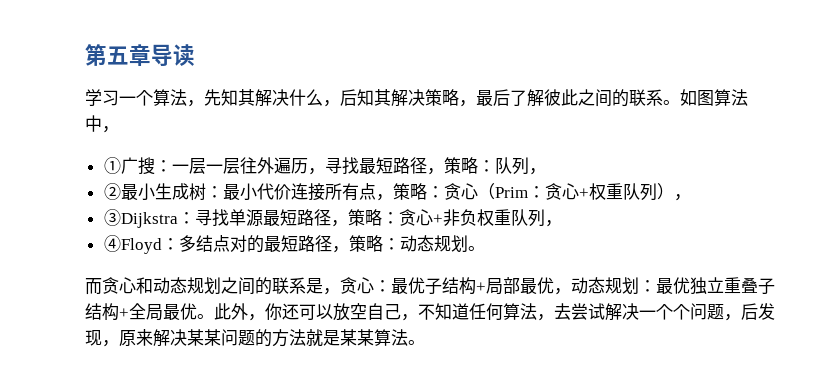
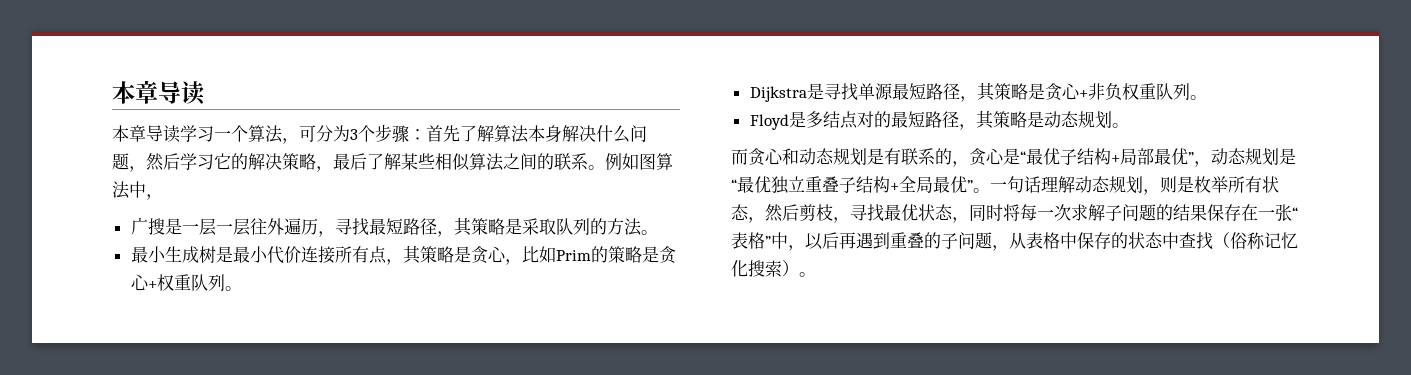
[85,44,129,66] 第五 -> [112,81,135,104] 本
(195, 55) none -> [112,125,180,143] 本章导读
[204,89,391,107] 先知其解决什么，后知其 -> [299,124,647,143] [112,153,248,172] 可分为3个步骤：首先了解算法本身解决什么问题，然后学习它的
[544,89,578,106] 彼此 -> [401,153,504,171] 某些相似算法
(680, 102) none -> [605,153,622,170] 例
[103,157,172,175] ①广搜： -> [130,217,182,235] 广搜是
[443,157,546,175] [103,183,121,200] 策略：队列， // ② -> [453,217,658,236] 其策略是采取队列的方法。 //
[205,186,223,198] ： -> [215,246,233,263] 是
[392,183,545,200] 策略：贪心（Prim： -> [402,245,659,265] 其策略是贪心，比如Prim的策略是
[656,183,691,201] [103,209,195,228] ）， // ③Dijkstra： -> [224,286,242,291] [749,83,824,102] 。 // Dijkstra是
[347,209,399,226] 策略： -> [976,82,1045,101] 其策略是
[544,220,562,227] [103,235,179,254] ， // ④Floyd： -> [1189,95,1207,100] [749,111,806,130] 。 // Floyd是
[348,235,400,252] 策略： -> [975,110,1044,129] 其策略是
[221,277,391,295] 之间的联系是，贪心： -> [867,148,1026,167] 是有联系的，贪心是“
(554, 285) none -> [1188,152,1194,163] ”
[639,280,656,292] ： -> [1279,148,1296,165] [731,179,737,191] 是“
[197,303,775,321] [85,329,408,347] 。此外，你还可以放空自己，不知道任何算法，去尝试解决一个个问题，后发现，原来解决某某问题的方法就是某某算法 -> [967,176,1279,195] [731,204,1298,223] [731,232,1298,251] [731,260,799,277] ”。一句话理解动态规划，则是枚举所有状态，然后剪枝，寻找最优状态，同时将每一次求解子问题的结果保存在一张“表格”中，以后再遇到重叠的子问题，从表格中保存的状态中查找（俗称记忆化搜索）

